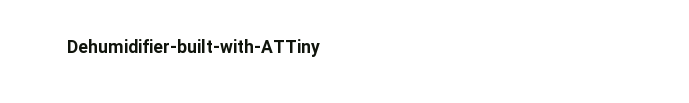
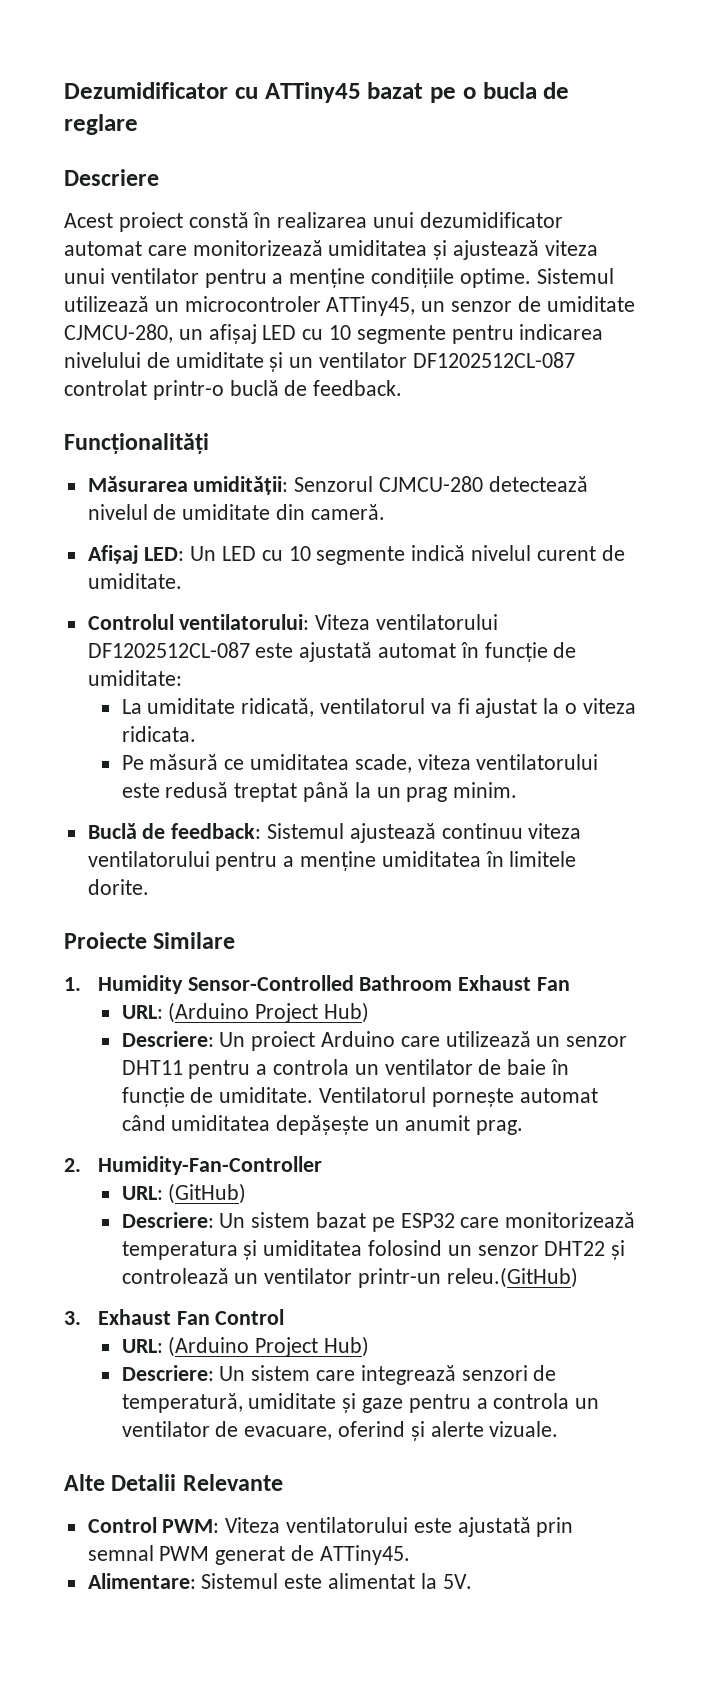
[67,39,320,57] Dehumidifier-built-with-ATTiny -> [64,82,570,103] [64,114,138,135] [64,169,159,186] [64,212,563,232] [64,240,598,260] [64,268,614,288] [64,296,635,316] [64,324,604,344] [64,352,575,372] [64,380,403,400] [64,433,209,454] [87,476,588,495] [87,504,385,520] [87,545,625,565] [87,573,182,589] [87,614,499,630] [87,642,577,662] [87,670,182,686] [121,698,636,718] [121,726,196,742] [121,754,599,773] [121,782,518,802] [87,823,582,843] [87,851,577,871] [87,879,149,895] [64,932,236,949] [64,975,571,994] [121,1002,369,1023] [121,1031,628,1051] [121,1059,569,1079] [121,1087,598,1107] [121,1115,523,1135] [64,1156,322,1175] [121,1183,247,1204] [121,1212,636,1232] [121,1240,626,1260] [121,1267,578,1288] [64,1309,285,1325] [121,1336,369,1357] [121,1365,557,1385] [121,1393,600,1413] [121,1421,559,1441] [64,1474,283,1491] [87,1517,574,1537] [87,1545,410,1565] [87,1573,472,1589] Dezumidificator cu ATTiny45 bazat pe o bucla de reglare // Descriere // Acest proiect constă în realizarea unui dezumidificator automat care monitorizează umiditatea și ajustează viteza unui ventilator pentru a menține condițiile optime. Sistemul utilizează un microcontroler ATTiny45, un senzor de umiditate CJMCU-280, un afișaj LED cu 10 segmente pentru indicarea nivelului de umiditate și un ventilator DF1202512CL-087 controlat printr-o buclă de feedback. // Funcționalități // Măsurarea umidității: Senzorul CJMCU-280 detectează nivelul de umiditate din cameră. // Afișaj LED: Un LED cu 10 segmente indică nivelul curent de umiditate. // Controlul ventilatorului: Viteza ventilatorului DF1202512CL-087 este ajustată automat în funcție de umiditate: // La umiditate ridicată, ventilatorul va fi ajustat la o viteza ridicata. // Pe măsură ce umiditatea scade, viteza ventilatorului este redusă treptat până la un prag minim. // Buclă de feedback: Sistemul ajustează continuu viteza ventilatorului pentru a menține umiditatea în limitele dorite. // Proiecte Similare // 1. Humidity Sensor-Controlled Bathroom Exhaust Fan // URL: (Arduino Project Hub) // Descriere: Un proiect Arduino care utilizează un senzor DHT11 pentru a controla un ventilator de baie în funcție de umiditate. Ventilatorul pornește automat când umiditatea depășește un anumit prag. // 2. Humidity-Fan-Controller // URL: (GitHub) // Descriere: Un sistem bazat pe ESP32 care monitorizează temperatura și umiditatea folosind un senzor DHT22 și controlează un ventilator printr-un releu.(GitHub) // 3. Exhaust Fan Control // URL: (Arduino Project Hub) // Descriere: Un sistem care integrează senzori de temperatură, umiditate și gaze pentru a controla un ventilator de evacuare, oferind și alerte vizuale. // Alte Detalii Relevante // Control PWM: Viteza ventilatorului este ajustată prin semnal PWM generat de ATTiny45. // Alimentare: Sistemul este alimentat la 5V.

